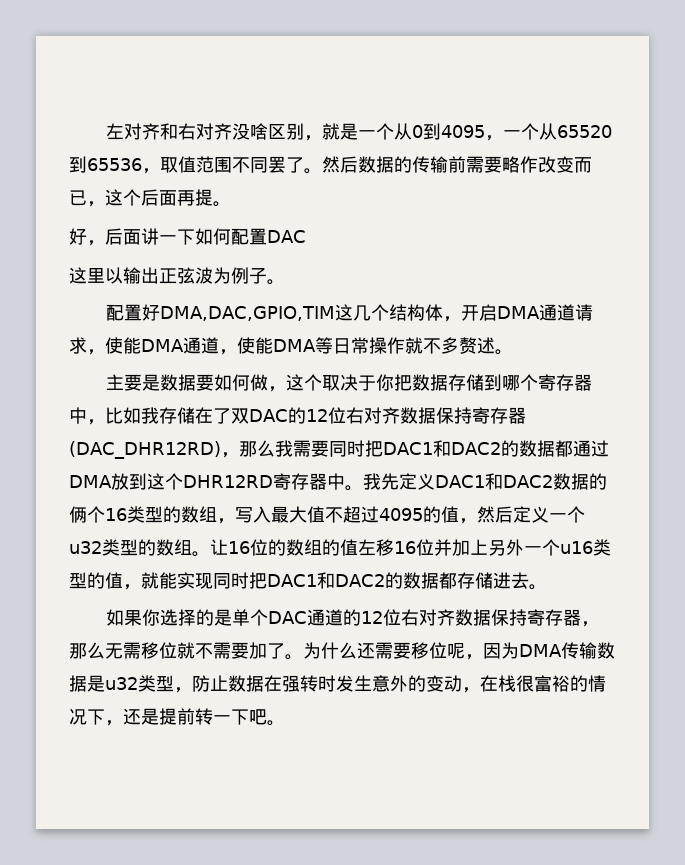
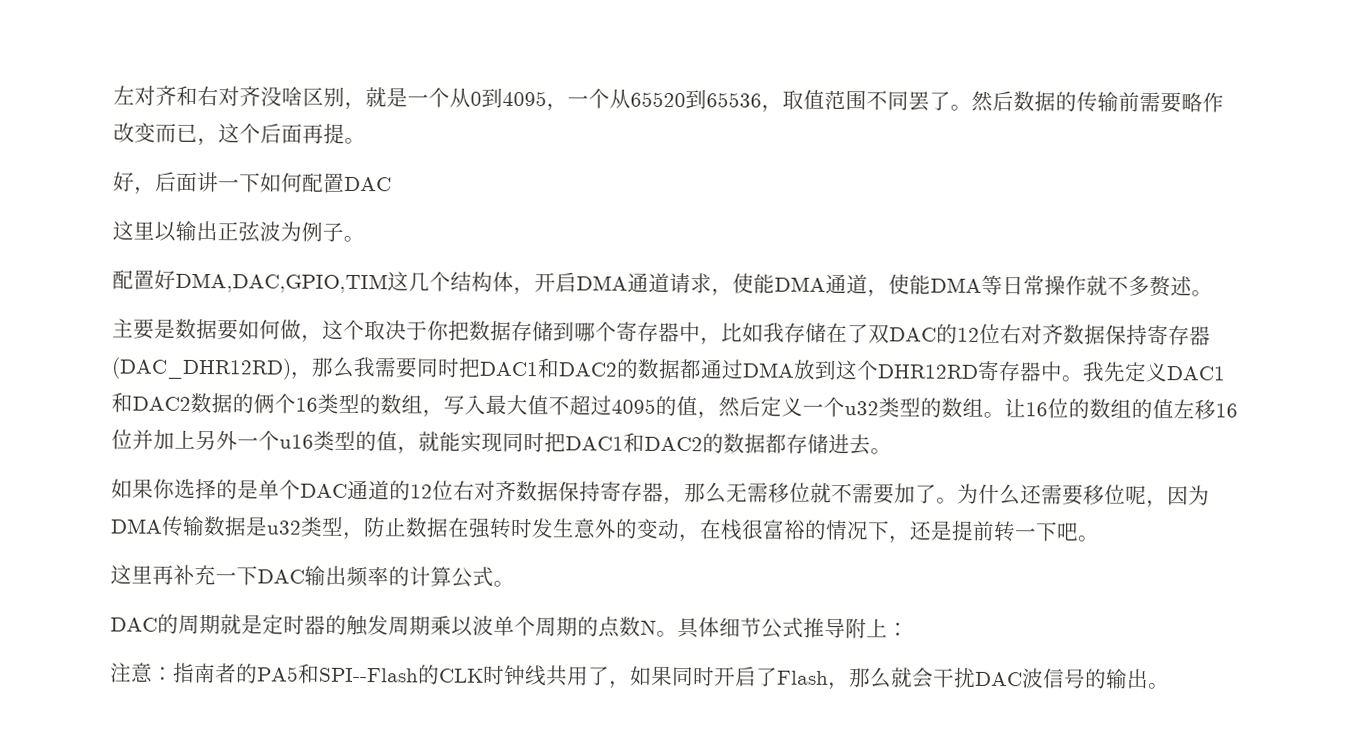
(285, 723) none -> [110,564,515,588] [110,613,909,639] [110,662,1170,691] // 这里再补充一下DAC输出频率的计算公式。 // DAC的周期就是定时器的触发周期乘以波单个周期的点数N。具体细节公式推导附上： // 注意：指南者的PA5和SPI--Flash的CLK时钟线共用了，如果同时开启了Flash，那么就会干扰DAC波信号的输出。

